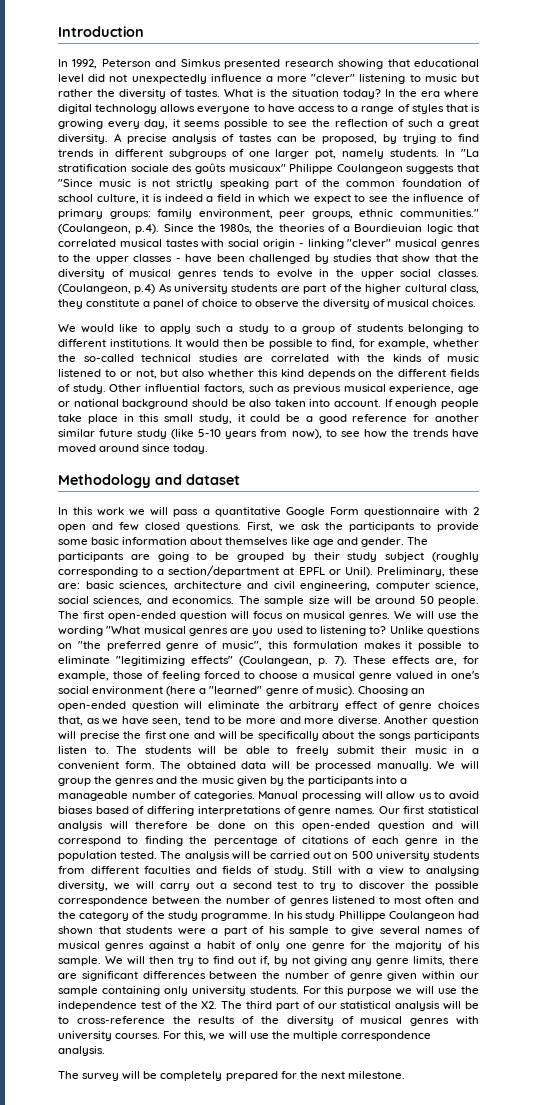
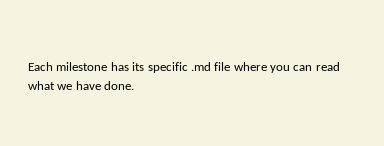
[58,26,144,37] [58,59,479,69] [58,74,479,84] [58,89,480,99] [58,104,480,114] [58,119,480,129] [58,133,479,144] [58,149,479,159] [58,163,479,174] [58,179,481,189] [58,194,480,204] [58,209,479,219] [58,224,479,234] [58,239,481,249] [58,254,479,264] [58,269,479,279] [58,283,480,294] [58,299,477,309] [58,324,480,334] [58,339,479,349] [58,354,480,363] [58,369,481,379] [58,384,479,394] [58,399,479,409] [58,414,480,424] [58,429,480,439] [58,444,209,454] [58,474,240,488] [58,507,479,517] [58,522,479,532] [58,537,428,547] [58,552,480,562] [58,565,479,577] [58,581,479,591] [58,596,479,606] [58,611,480,621] [58,626,480,636] [58,641,479,651] [58,656,479,666] [58,671,480,681] [58,686,425,696] [58,701,480,711] [58,715,480,726] [58,731,480,741] [58,746,480,756] [58,761,480,771] [58,776,408,786] [58,791,480,801] [58,806,479,816] [58,821,479,831] [58,836,479,846] [58,851,480,861] [58,866,479,876] [58,881,479,891] [58,896,480,906] [58,911,479,921] [58,926,481,936] [58,941,480,951] [58,956,479,966] [58,971,480,981] [58,986,480,996] [58,1001,480,1011] [58,1016,480,1026] [58,1031,431,1041] [58,1046,105,1056] [58,1071,405,1081] Introduction // In 1992, Peterson and Simkus presented research showing that educational level did not unexpectedly influence a more "clever" listening to music but rather the diversity of tastes. What is the situation today? In the era where digital technology allows everyone to have access to a range of styles that is growing every day, it seems possible to see the reflection of such a great diversity. A precise analysis of tastes can be proposed, by trying to find trends in different subgroups of one larger pot, namely students. In "La stratification sociale des goûts musicaux" Philippe Coulangeon suggests that "Since music is not strictly speaking part of the common foundation of school culture, it is indeed a field in which we expect to see the influence of primary groups: family environment, peer groups, ethnic communities." (Coulangeon, p.4). Since the 1980s, the theories of a Bourdieuian logic that correlated musical tastes with social origin - linking "clever" musical genres to the upper classes - have been challenged by studies that show that the diversity of musical genres tends to evolve in the upper social classes. (Coulangeon, p.4) As university students are part of the higher cultural class, they constitute a panel of choice to observe the diversity of musical choices. // We would like to apply such a study to a group of students belonging to different institutions. It would then be possible to find, for example, whether the so-called technical studies are correlated with the kinds of music listened to or not, but also whether this kind depends on the different fields of study. Other influential factors, such as previous musical experience, age or national background should be also taken into account. If enough people take place in this small study, it could be a good reference for another similar future study (like 5-10 years from now), to see how the trends have moved around since today. // Methodology and dataset // In this work we will pass a quantitative Google Form questionnaire with 2 open and few closed questions. First, we ask the participants to provide some basic information about themselves like age and gender. The participants are going to be grouped by their study subject (roughly corresponding to a section/department at EPFL or Unil). Preliminary, these are: basic sciences, architecture and civil engineering, computer science, social sciences, and economics. The sample size will be around 50 people. The first open-ended question will focus on musical genres. We will use the wording "What musical genres are you used to listening to? Unlike questions on "the preferred genre of music", this formulation makes it possible to eliminate "legitimizing effects" (Coulangean, p. 7). These effects are, for example, those of feeling forced to choose a musical genre valued in one's social environment (here a "learned" genre of music). Choosing an open-ended question will eliminate the arbitrary effect of genre choices that, as we have seen, tend to be more and more diverse. Another question will precise the first one and will be specifically about the songs participants listen to. The students will be able to freely submit their music in a convenient form. The obtained data will be processed manually. We will group the genres and the music given by the participants into a manageable number of categories. Manual processing will allow us to avoid biases based of differing interpretations of genre names. Our first statistical analysis will therefore be done on this open-ended question and will correspond to finding the percentage of citations of each genre in the population tested. The analysis will be carried out on 500 university students from different faculties and fields of study. Still with a view to analysing diversity, we will carry out a second test to try to discover the possible correspondence between the number of genres listened to most often and the category of the study programme. In his study Phillippe Coulangeon had shown that students were a part of his sample to give several names of musical genres against a habit of only one genre for the majority of his sample. We will then try to find out if, by not giving any genre limits, there are significant differences between the number of genre given within our sample containing only university students. For this purpose we will use the independence test of the X2. The third part of our statistical analysis will be to cross-reference the results of the diversity of musical genres with university courses. For this, we will use the multiple correspondence analysis. // The survey will be completely prepared for the next milestone. -> [28,62,340,73] [28,81,135,90] Each milestone has its specific .md file where you can read what we have done.

